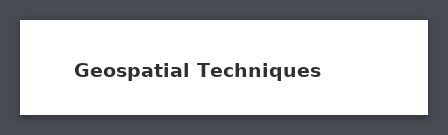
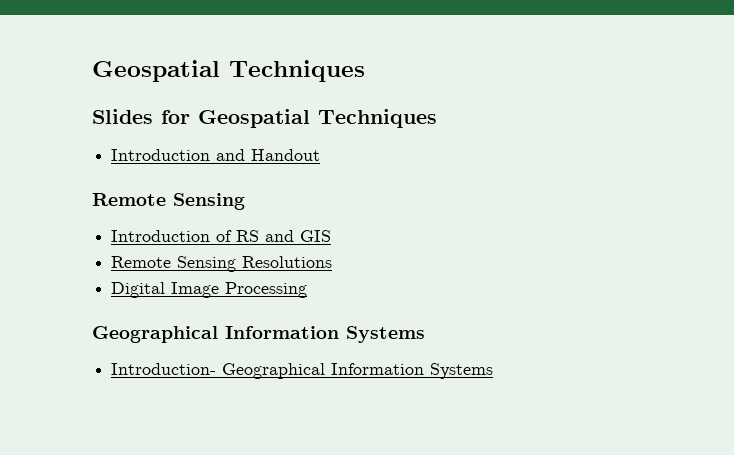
[74,63,321,81] Geospatial Techniques -> [92,60,365,82] [92,109,437,128] [111,149,321,161] [92,193,245,210] [111,230,332,242] [111,256,333,272] [111,282,308,298] [92,326,425,343] [111,363,494,379] Geospatial Techniques // Slides for Geospatial Techniques // Introduction and Handout // Remote Sensing // Introduction of RS and GIS // Remote Sensing Resolutions // Digital Image Processing // Geographical Information Systems // Introduction- Geographical Information Systems

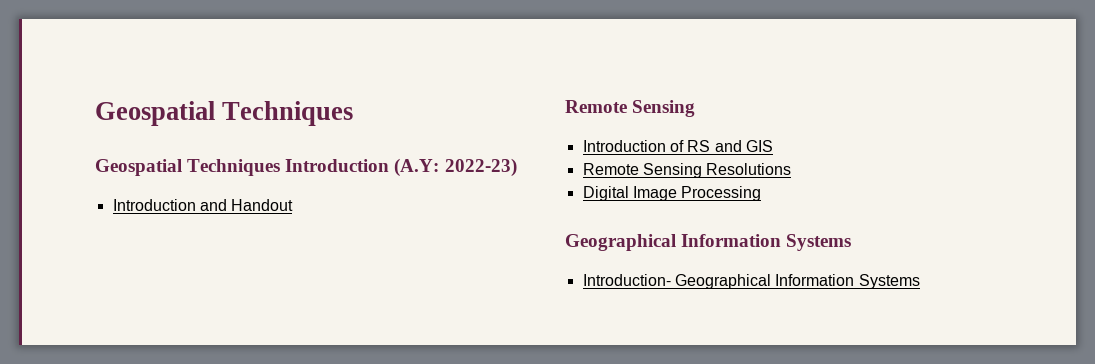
[92,60,365,82] [92,109,437,128] Geospatial Techniques // Slides for Geospatial Techniques -> [95,101,354,126] [95,158,517,177] Geospatial Techniques // Geospatial Techniques Introduction (A.Y: 2022-23)

